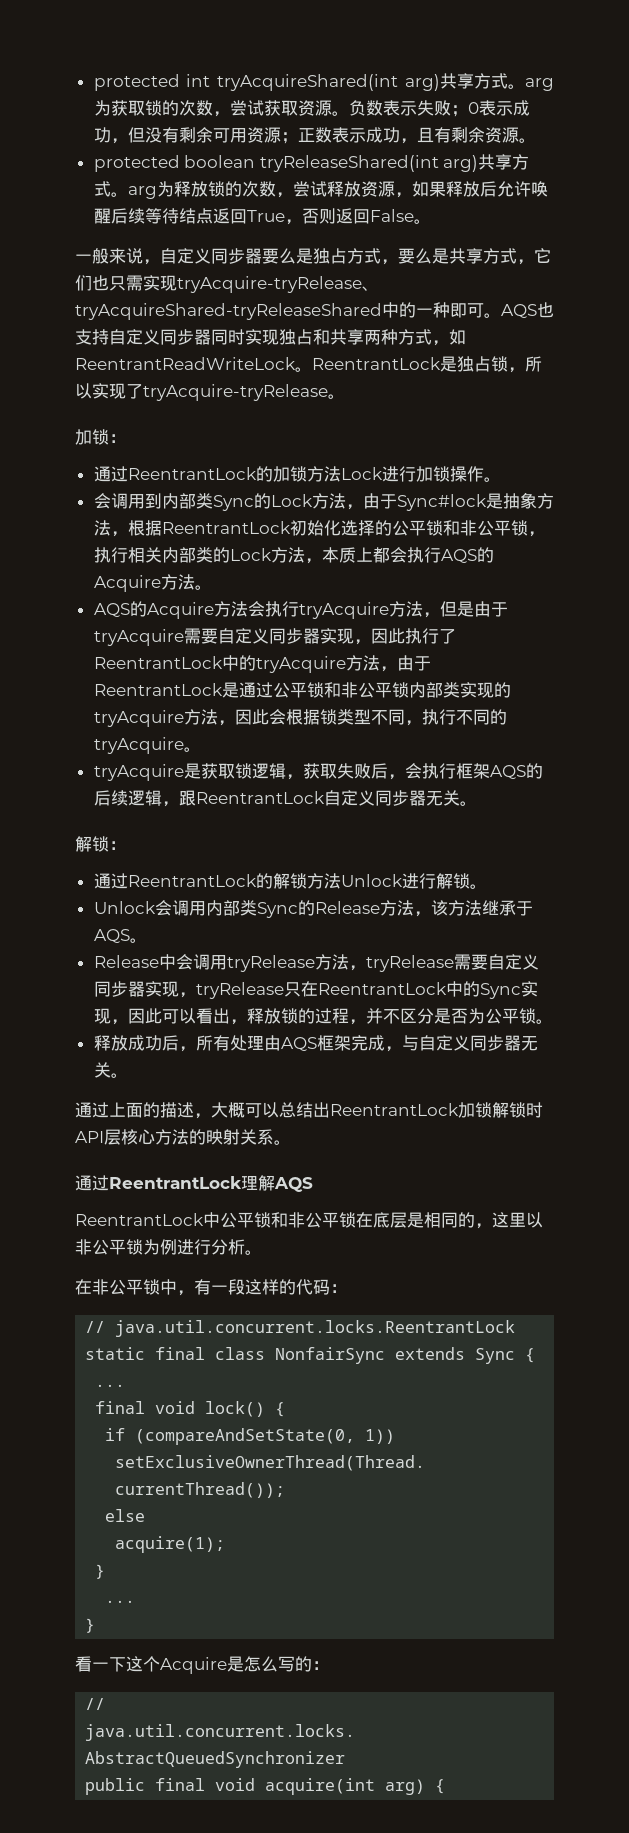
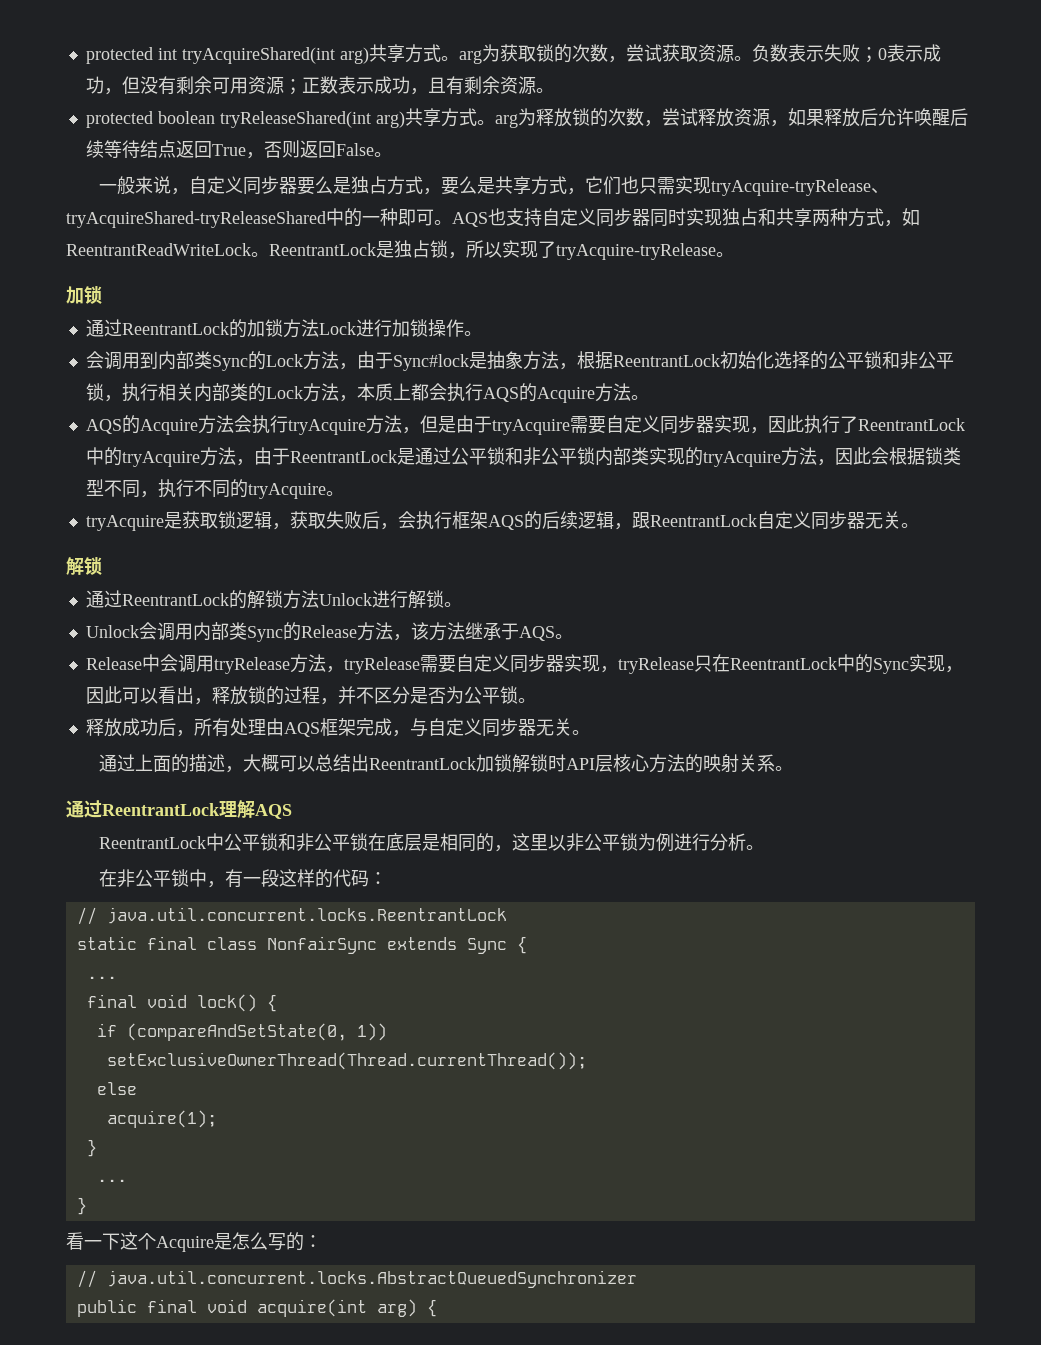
[109,434,126,443] ： -> (102, 295) none
[109,841,126,850] ： -> (102, 566) none

